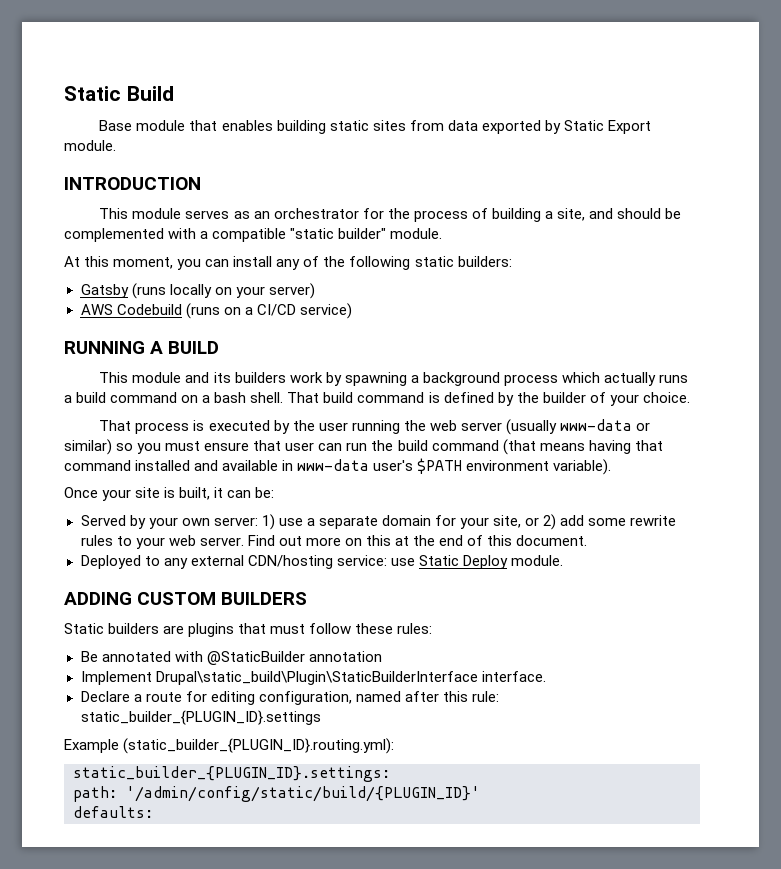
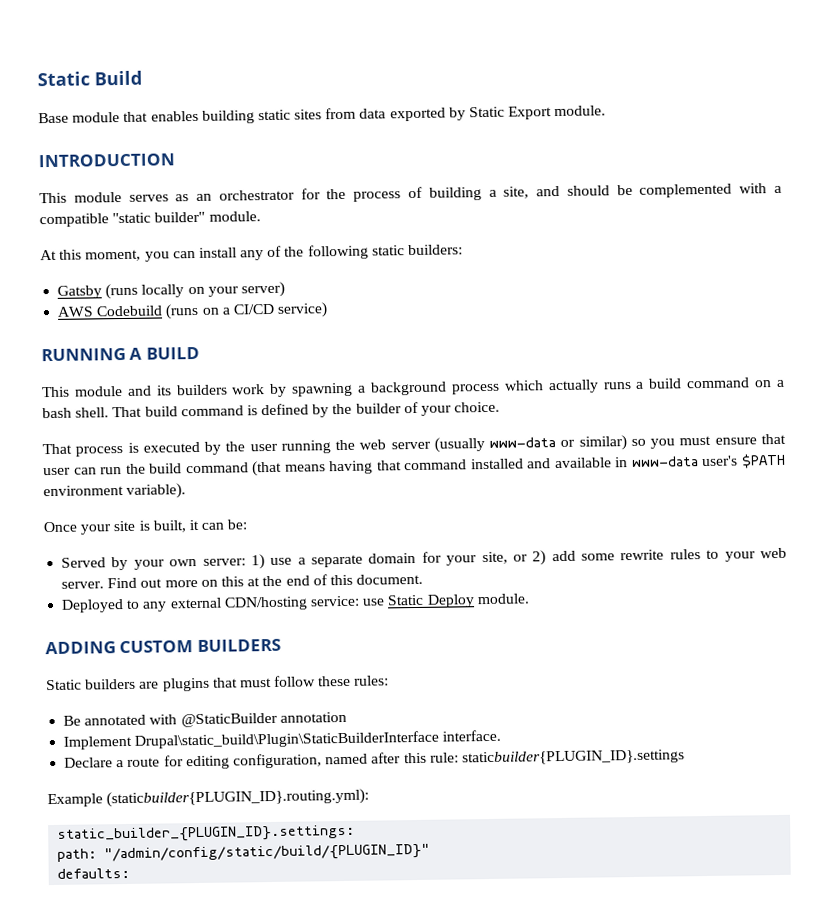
[80,710,321,725] static_builder_{PLUGIN_ID}.settings -> [461,749,685,766] staticbuilder{PLUGIN_ID}.settings
[123,738,395,754] (static_builder_{PLUGIN_ID}.routing.yml): -> [106,788,370,808] (staticbuilder{PLUGIN_ID}.routing.yml):
[126,786,480,802] '/admin/config/static/build/{PLUGIN_ID}' -> [104,843,431,863] "/admin/config/static/build/{PLUGIN_ID}"

